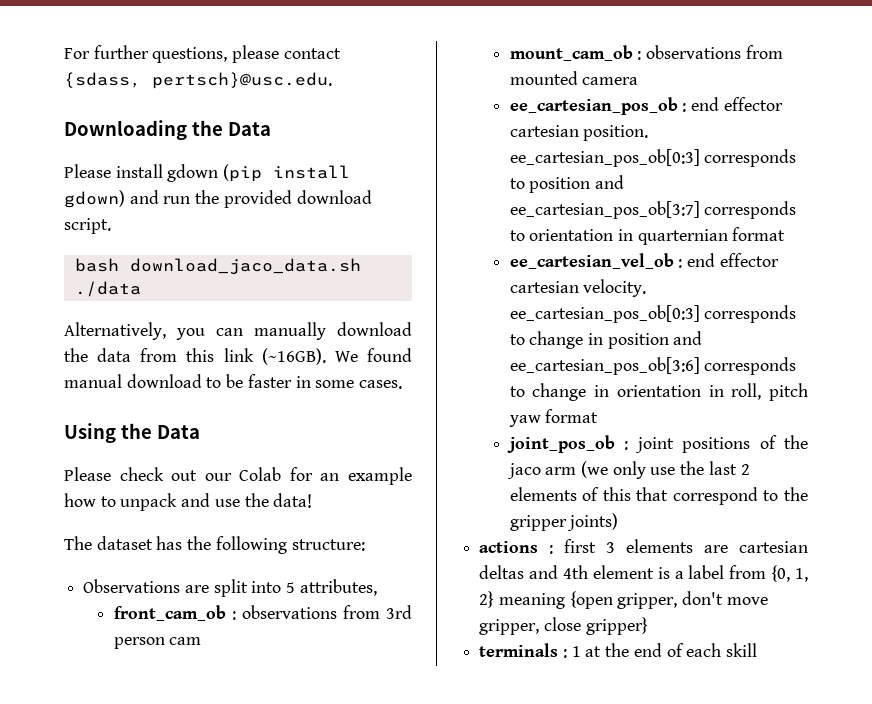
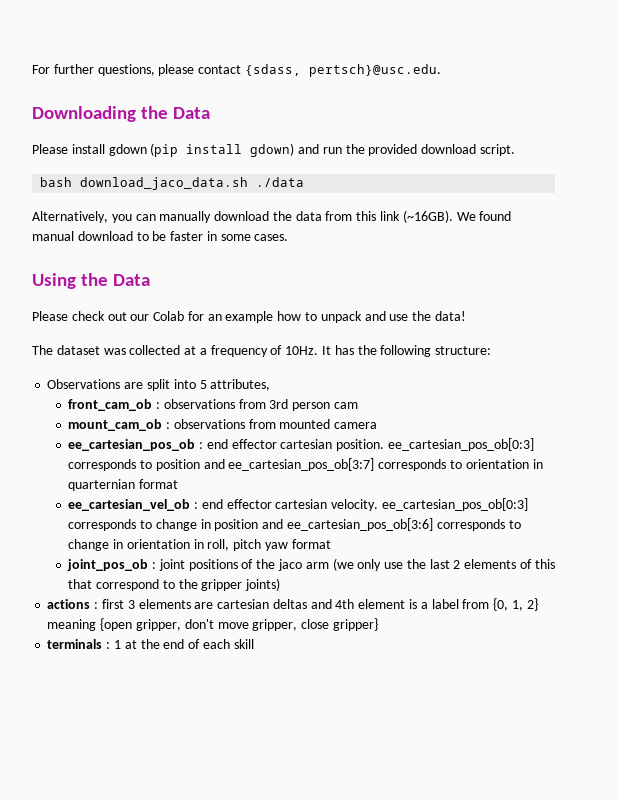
(153, 543) none -> [103,345,332,357] was collected at a frequency of 10Hz. It

